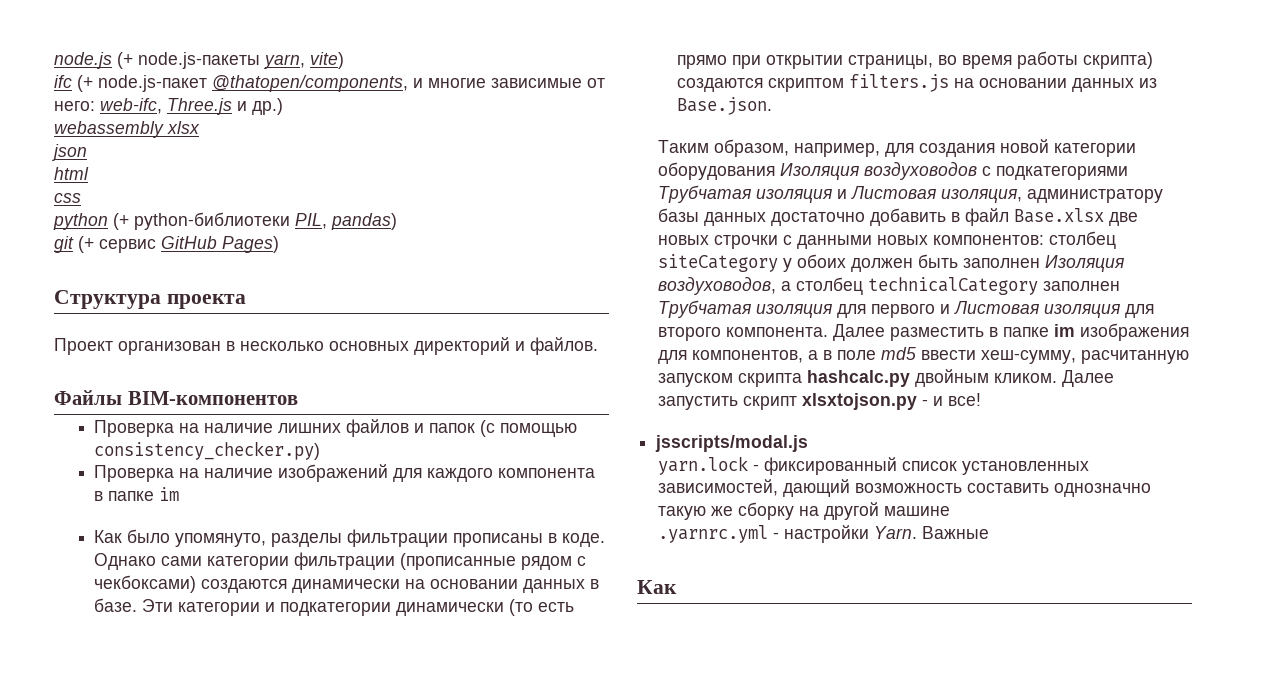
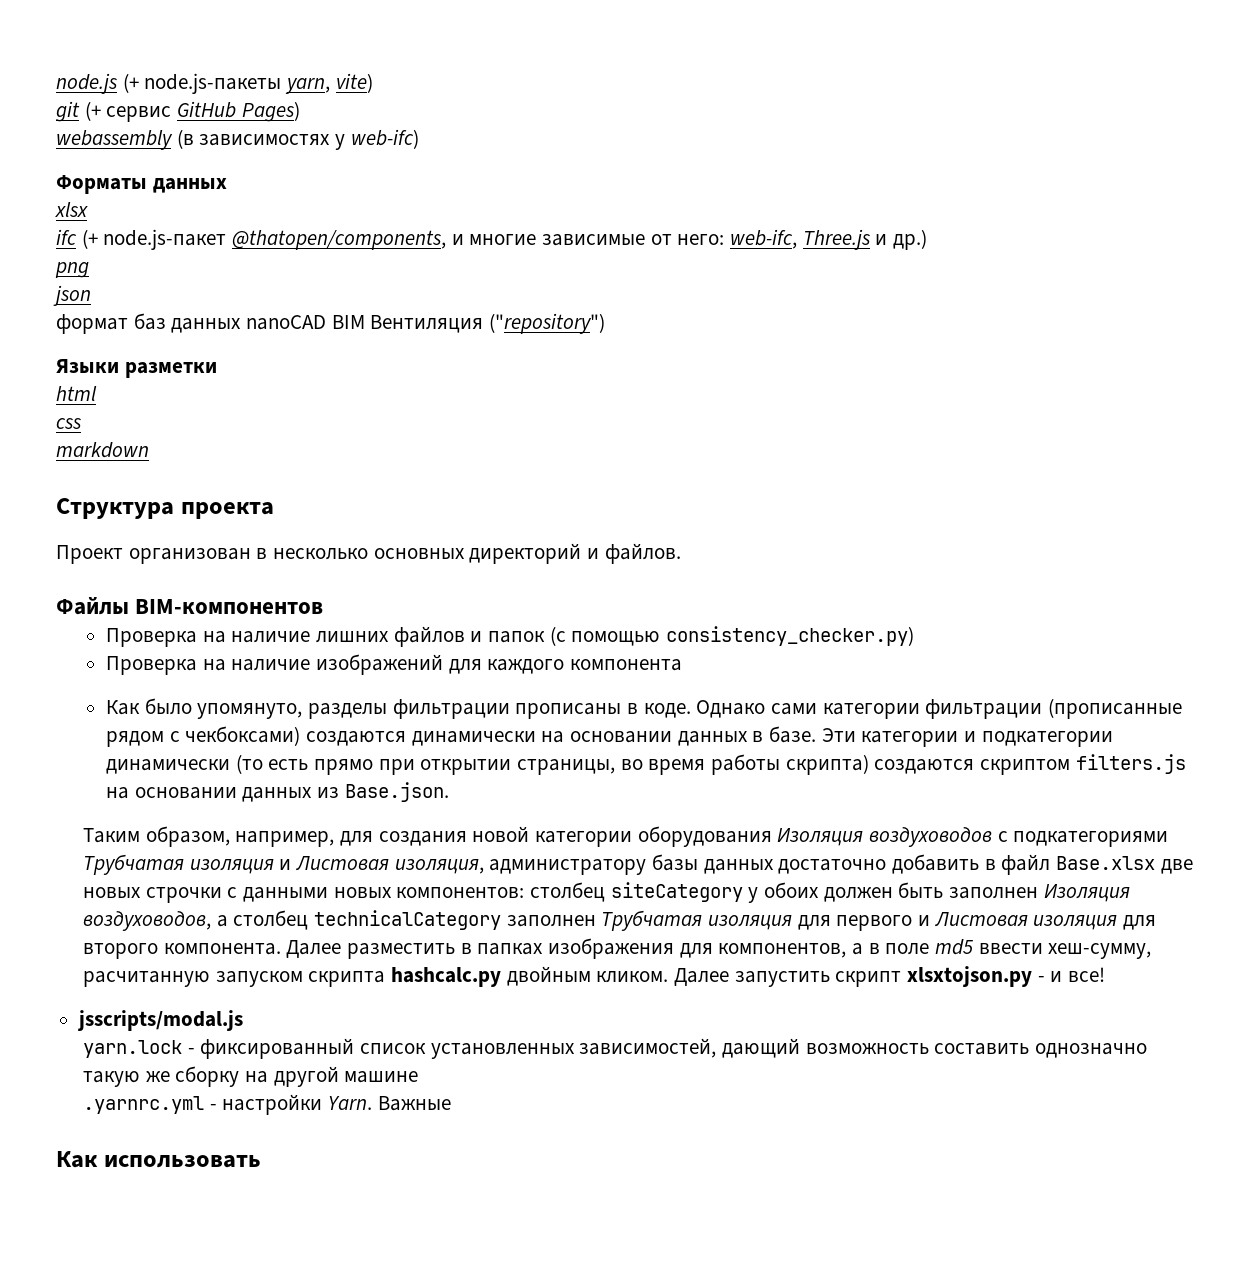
(344, 60) none -> [56,101,300,122] [56,129,419,150] [56,175,227,194] [55,202,88,217] // git (+ сервис GitHub Pages) // webassembly (в зависимостях у web-ifc) // Форматы данных // xlsx
[54,121,200,138] webassembly xlsx -> [55,262,89,278] png
[54,167,89,180] [54,193,81,203] [53,212,397,230] [54,236,279,253] html // css // python (+ python-библиотеки PIL, pandas) // git (+ сервис GitHub Pages) -> [56,313,606,334] [56,359,217,378] [56,386,97,401] [56,418,81,429] [56,442,149,458] формат баз данных nanoCAD BIM Вентиляция ("repository") // Языки разметки // html // css // markdown
[94,487,180,501] в папке im -> (683, 665) none
[1003,324,1076,337] папке im -> [477,943,544,955] папках
(677, 587) none -> [103,1155,261,1168] использовать

